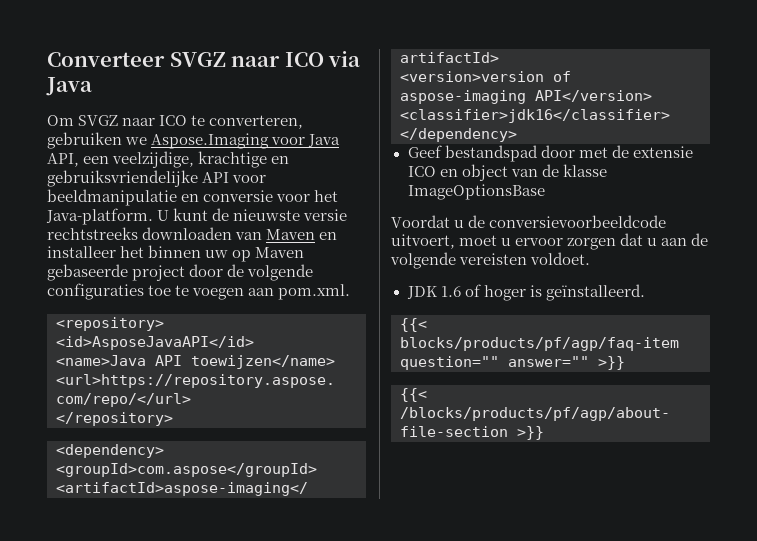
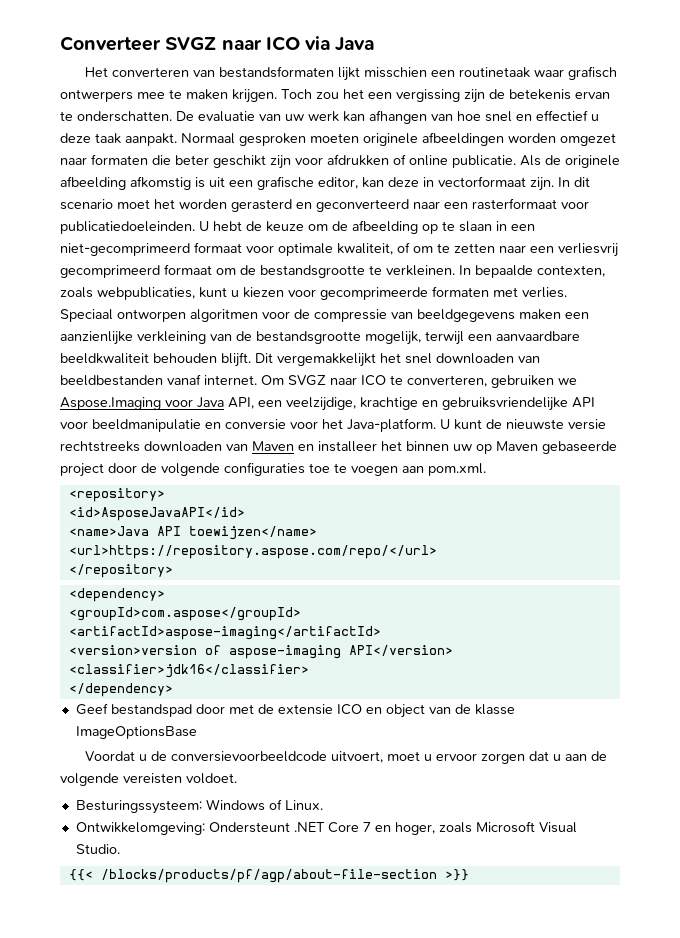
(92, 86) none -> [84,66,617,81] [60,89,610,103] [60,110,599,124] [60,132,616,146] [60,154,620,169] [60,176,590,191] [60,198,589,212] [60,220,535,234] [60,242,618,257] [60,264,605,278] [60,286,567,300] [60,309,589,322] [60,331,580,345] [60,352,540,367] [60,374,257,386] Het converteren van bestandsformaten lijkt misschien een routinetaak waar grafisch ontwerpers mee te maken krijgen. Toch zou het een vergissing zijn de betekenis ervan te onderschatten. De evaluatie van uw werk kan afhangen van hoe snel en effectief u deze taak aanpakt. Normaal gesproken moeten originele afbeeldingen worden omgezet naar formaten die beter geschikt zijn voor afdrukken of online publicatie. Als de originele afbeelding afkomstig is uit een grafische editor, kan deze in vectorformaat zijn. In dit scenario moet het worden gerasterd en geconverteerd naar een rasterformaat voor publicatiedoeleinden. U hebt de keuze om de afbeelding op te slaan in een niet-gecomprimeerd formaat voor optimale kwaliteit, of om te zetten naar een verliesvrij gecomprimeerd formaat om de bestandsgrootte te verkleinen. In bepaalde contexten, zoals webpublicaties, kunt u kiezen voor gecomprimeerde formaten met verlies. Speciaal ontworpen algoritmen voor de compressie van beeldgegevens maken een aanzienlijke verkleining van de bestandsgrootte mogelijk, terwijl een aanvaardbare beeldkwaliteit behouden blijft. Dit vergemakkelijkt het snel downloaden van beeldbestanden vanaf internet.
[406,284,645,301] [400,318,427,332] [400,337,679,351] [400,356,625,370] JDK 1.6 of hoger is geïnstalleerd. // {{< blocks/products/pf/agp/faq-item question="" answer="" >}} -> [75,799,323,814] [75,821,577,835] [75,844,120,854] Besturingssysteem: Windows of Linux. // Ontwikkelomgeving: Ondersteunt .NET Core 7 en hoger, zoals Microsoft Visual Studio.

